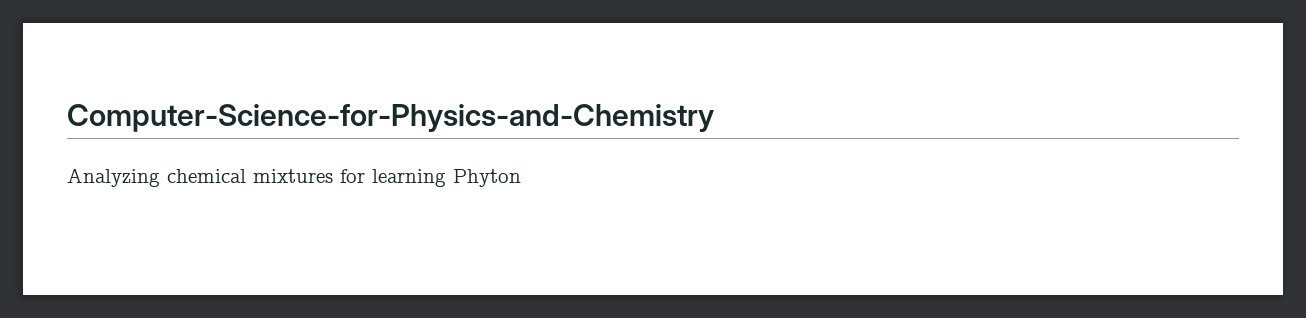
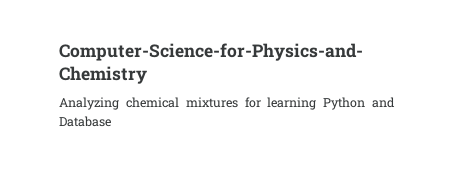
[453,169,521,187] Phyton -> [323,97,395,110] [59,116,111,127] Python and Database

